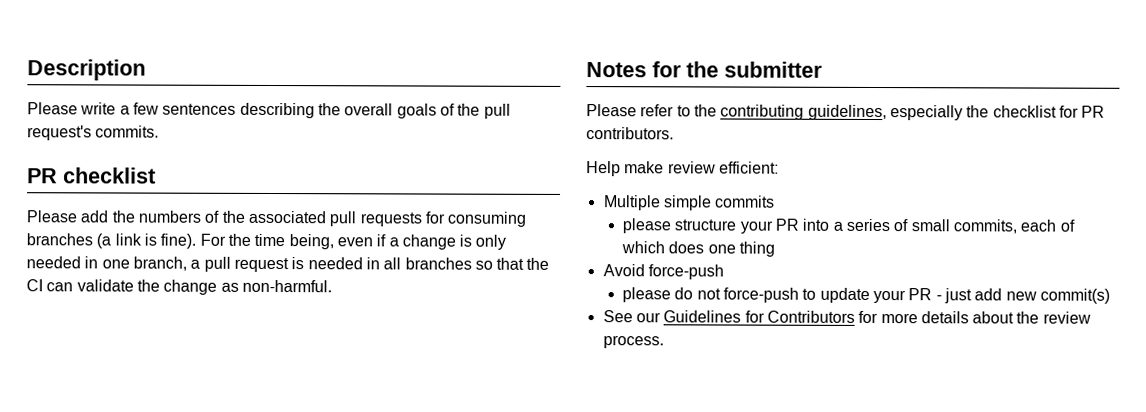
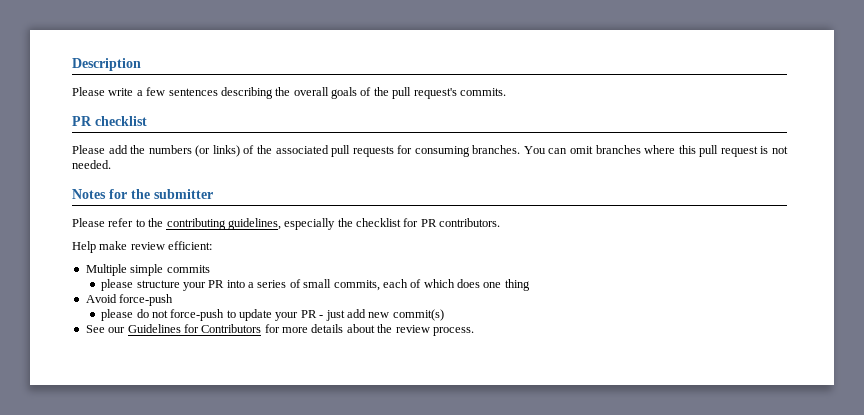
(201, 216) none -> [195,145,240,157] (or links)
[26,233,507,250] [26,256,550,273] [26,279,332,295] branches (a link is fine). For the time being, even if a change is only needed in one branch, a pull request is needed in all branches so that the CI can validate the change as non-harmful. -> [472,145,789,157] [72,160,111,169] branches. You can omit branches where this pull request is not needed.

